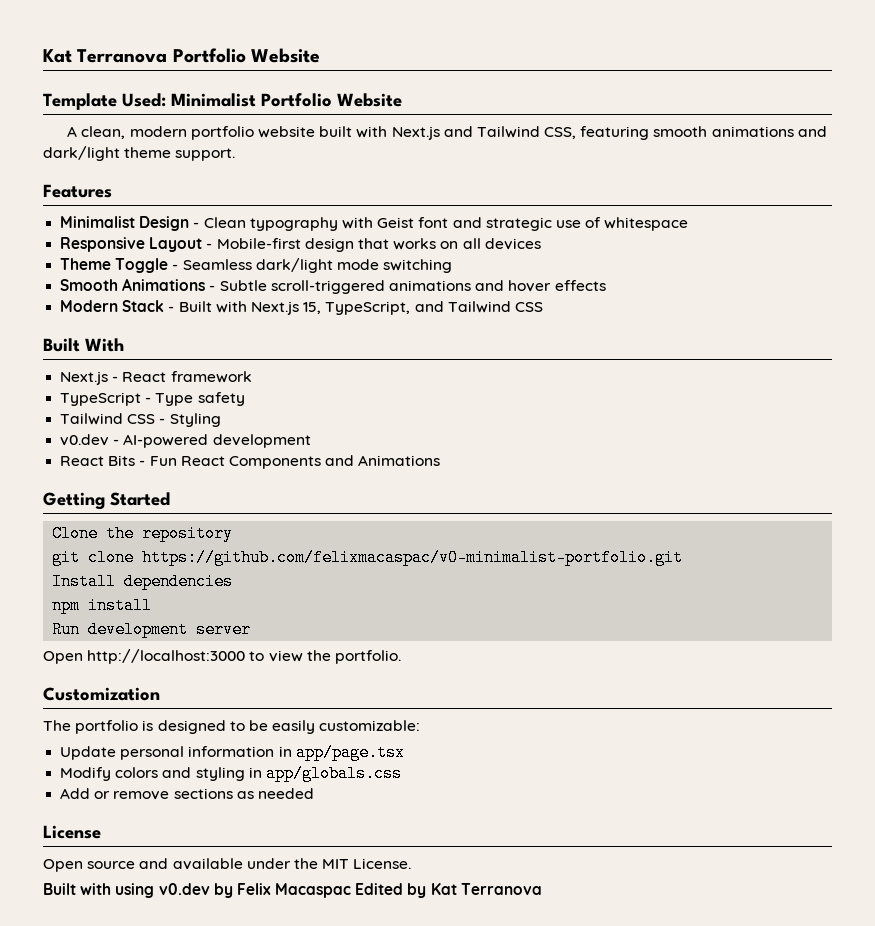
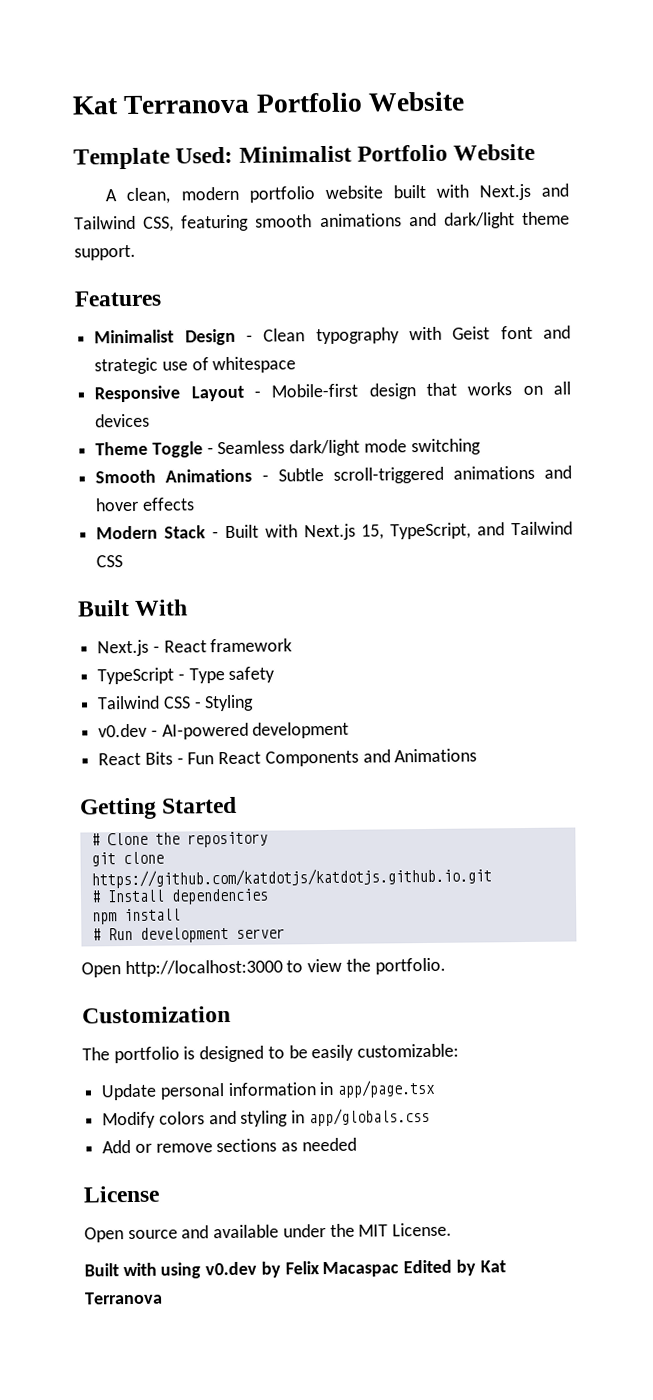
(170, 499) none -> [90,833,100,846] #
[142,549,684,566] https://github.com/felixmacaspac/v0-minimalist-portfolio.git // -> [90,867,492,889] [90,890,101,903] https://github.com/katdotjs/katdotjs.github.io.git // #
(153, 605) none -> [91,928,101,941] #

